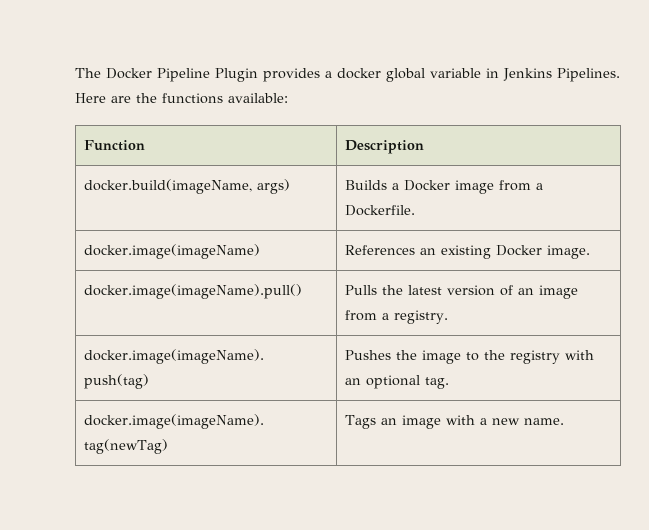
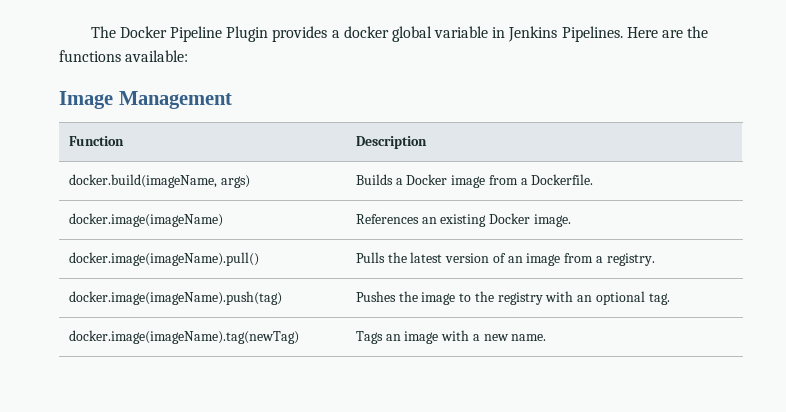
(288, 98) none -> [59,91,232,109] // Image Management

